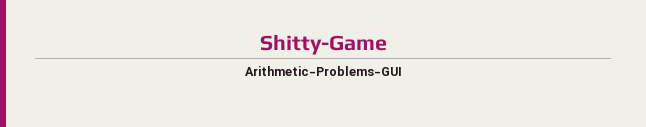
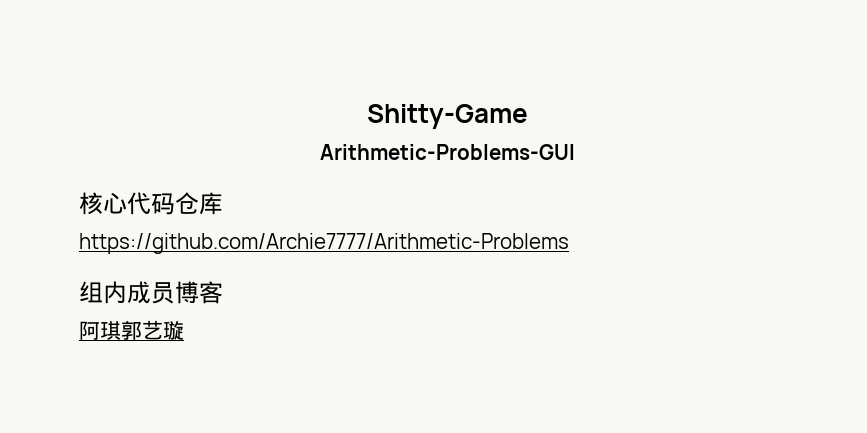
(402, 71) none -> [79,192,223,215] [79,233,569,254] [79,281,223,304] [79,320,184,340] // 核心代码仓库 // https://github.com/Archie7777/Arithmetic-Problems // 组内成员博客 // 阿琪郭艺璇

